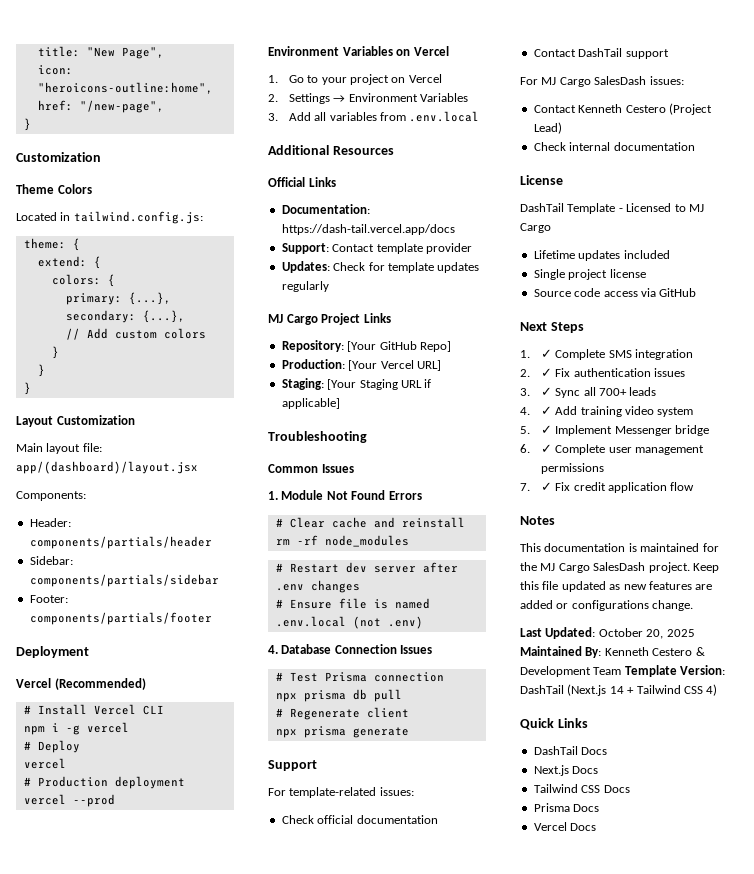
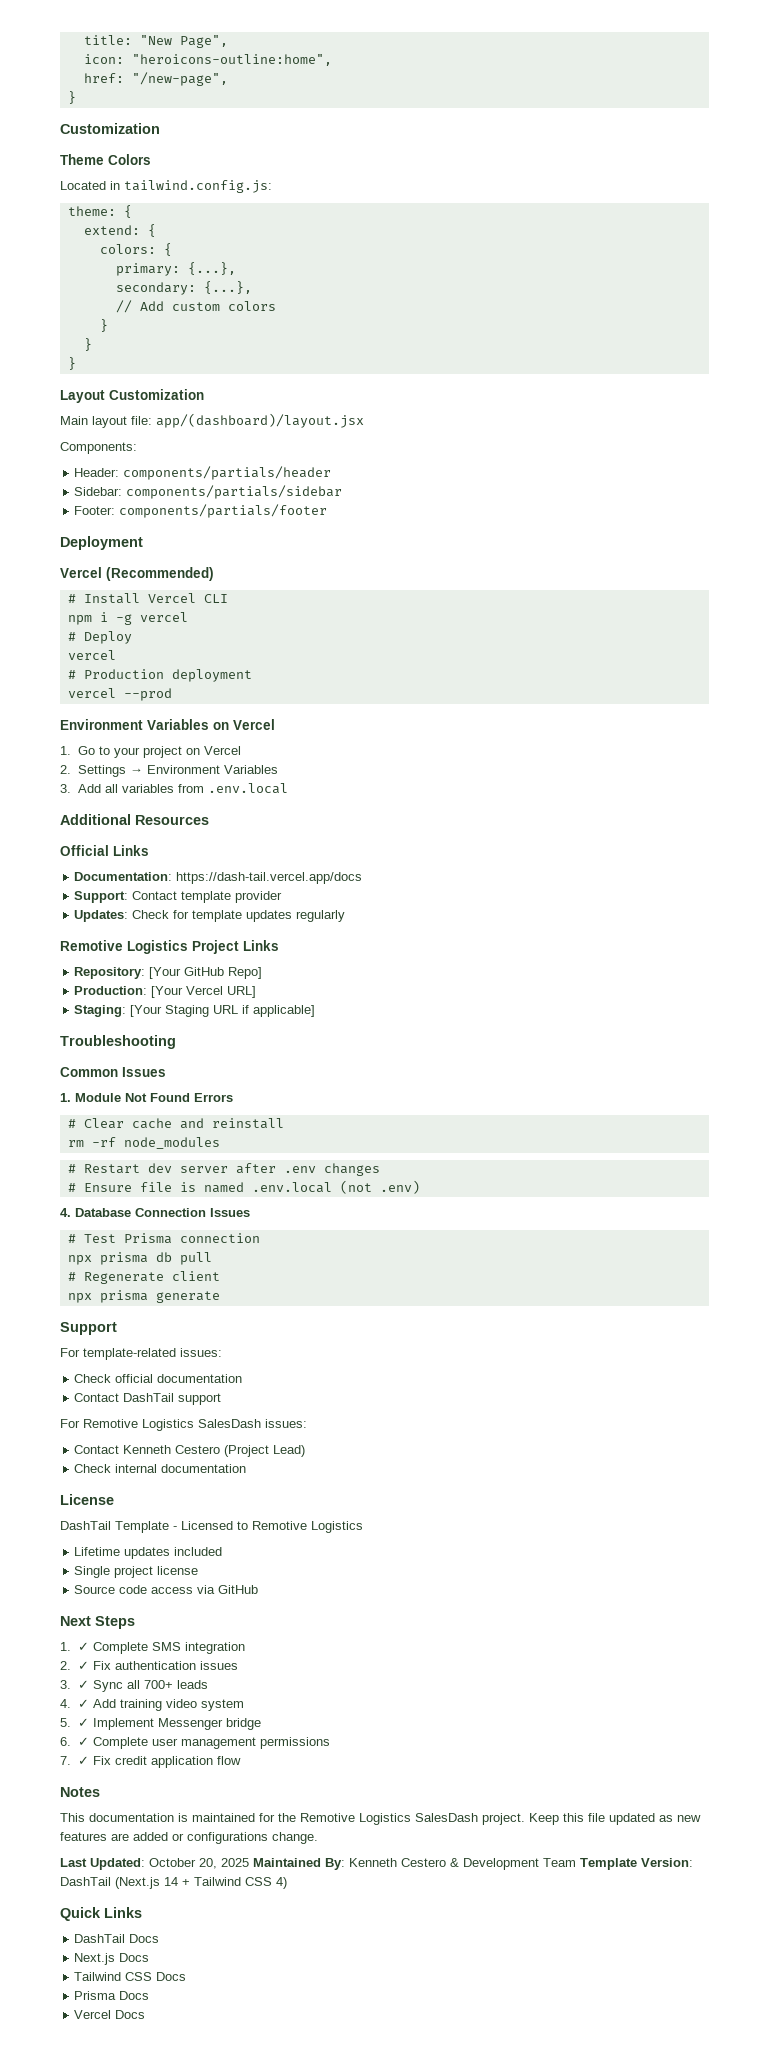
[268,314,318,325] MJ Cargo -> [60,940,188,954] Remotive Logistics
[541,77,591,87] MJ Cargo -> [83,1419,194,1431] Remotive Logistics
[688,204,704,212] [520,223,551,233] MJ Cargo -> [252,1521,363,1533] Remotive Logistics
[540,563,590,573] MJ Cargo -> [300,1813,411,1825] Remotive Logistics

